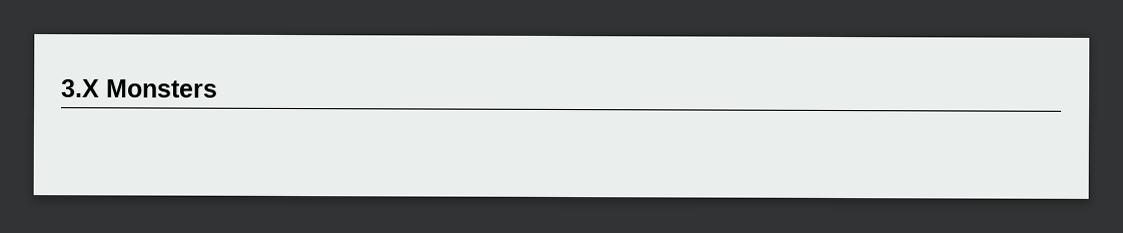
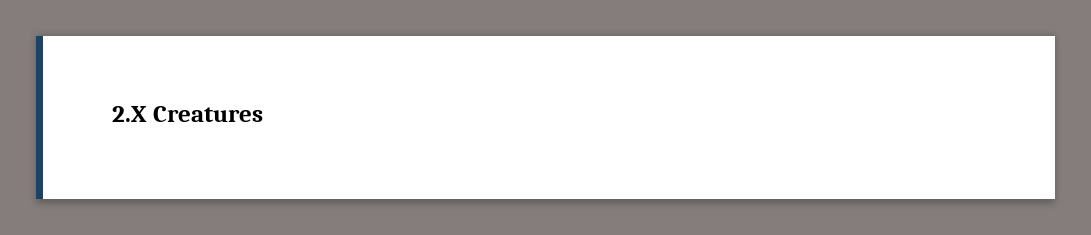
[61,79,218,98] 3.X Monsters -> [112,106,263,122] 2.X Creatures

